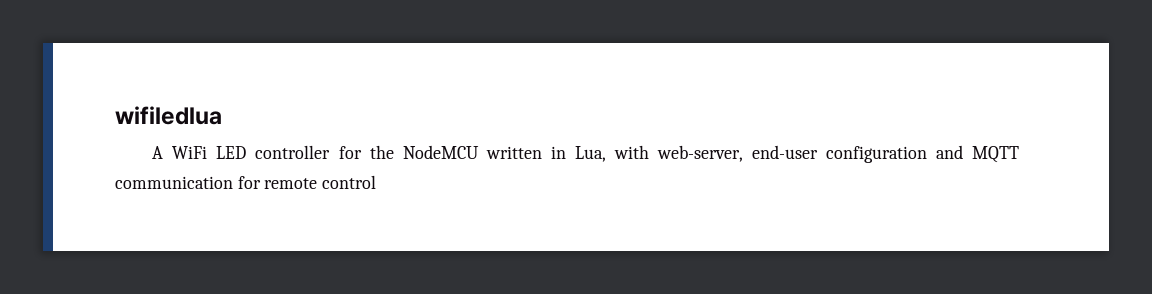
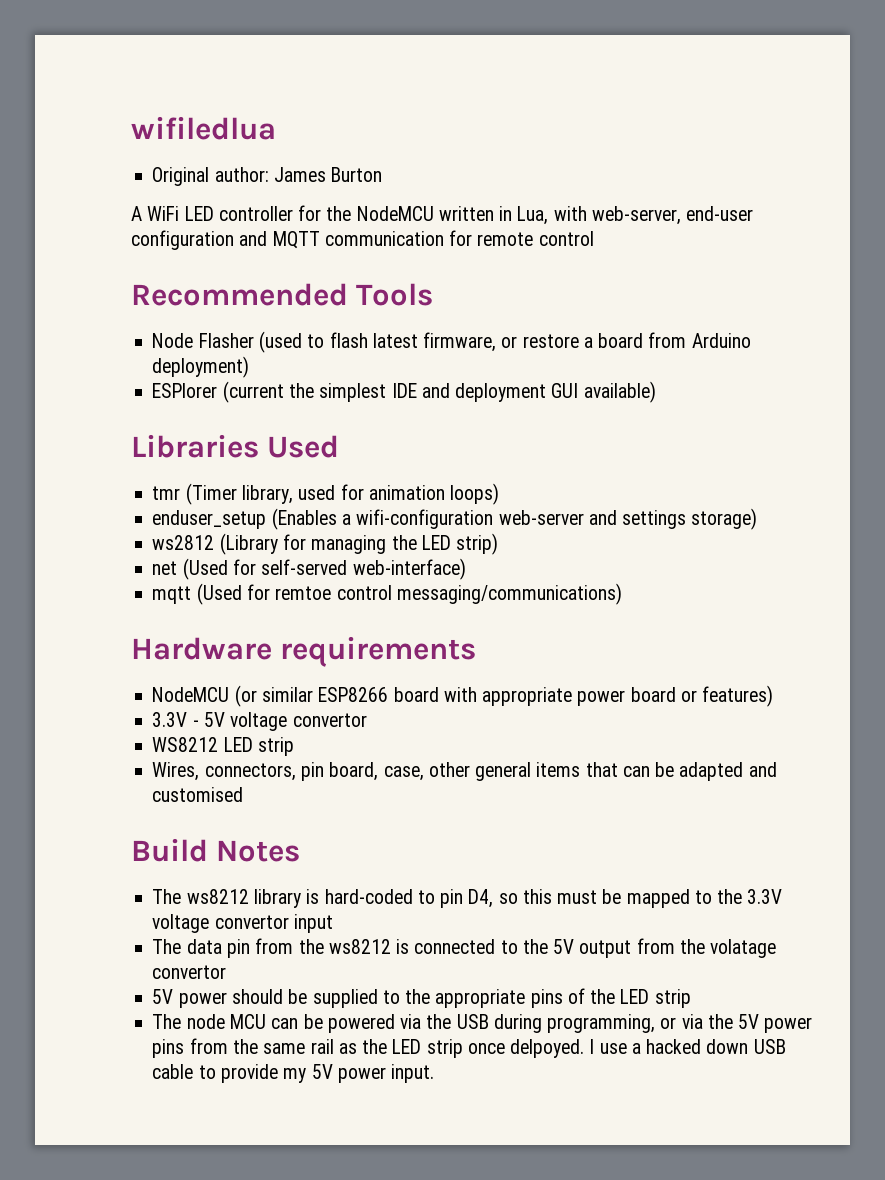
(222, 115) none -> [152,167,383,186] // Original author: James Burton
(377, 182) none -> [131,283,434,306] [152,331,751,353] [152,356,250,378] [152,381,656,403] [131,434,340,458] [152,483,500,505] [152,508,758,530] [152,533,499,555] [152,558,466,580] [152,583,622,605] [131,636,477,667] [152,685,774,707] [152,712,367,731] [152,737,294,756] [152,762,777,781] [152,787,244,802] [131,838,301,862] [152,889,783,908] [152,914,333,933] [152,938,777,958] [152,965,227,979] [152,988,691,1008] [152,1014,813,1033] [152,1038,786,1058] [152,1064,435,1083] // Recommended Tools // Node Flasher (used to flash latest firmware, or restore a board from Arduino deployment) // ESPlorer (current the simplest IDE and deployment GUI available) // Libraries Used // tmr (Timer library, used for animation loops) // enduser_setup (Enables a wifi-configuration web-server and settings storage) // ws2812 (Library for managing the LED strip) // net (Used for self-served web-interface) // mqtt (Used for remtoe control messaging/communications) // Hardware requirements // NodeMCU (or similar ESP8266 board with appropriate power board or features) // 3.3V - 5V voltage convertor // WS8212 LED strip // Wires, connectors, pin board, case, other general items that can be adapted and customised // Build Notes // The ws8212 library is hard-coded to pin D4, so this must be mapped to the 3.3V voltage convertor input // The data pin from the ws8212 is connected to the 5V output from the volatage convertor // 5V power should be supplied to the appropriate pins of the LED strip // The node MCU can be powered via the USB during programming, or via the 5V power pins from the same rail as the LED strip once delpoyed. I use a hacked down USB cable to provide my 5V power input.

